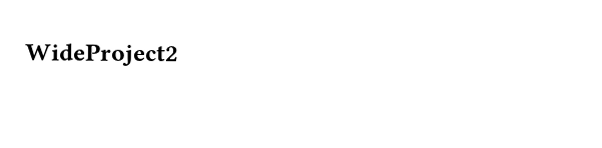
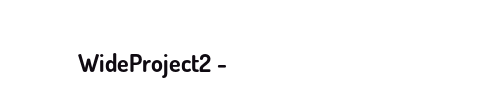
(179, 55) none -> [217,65,228,72] -

